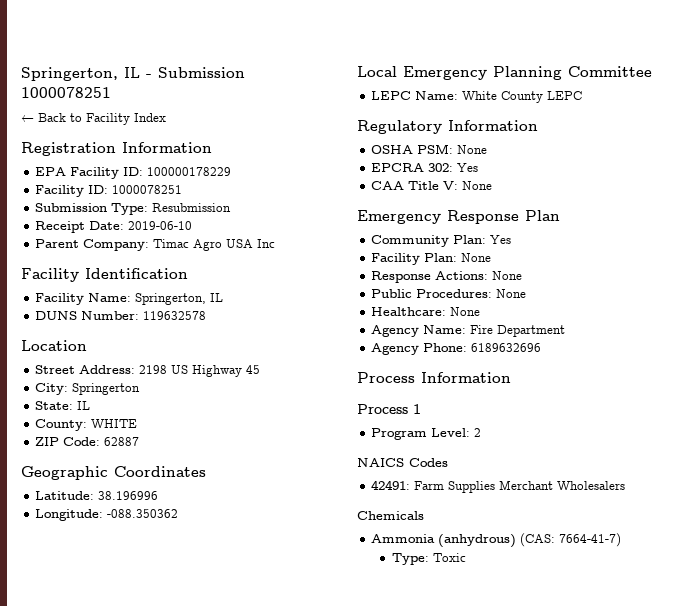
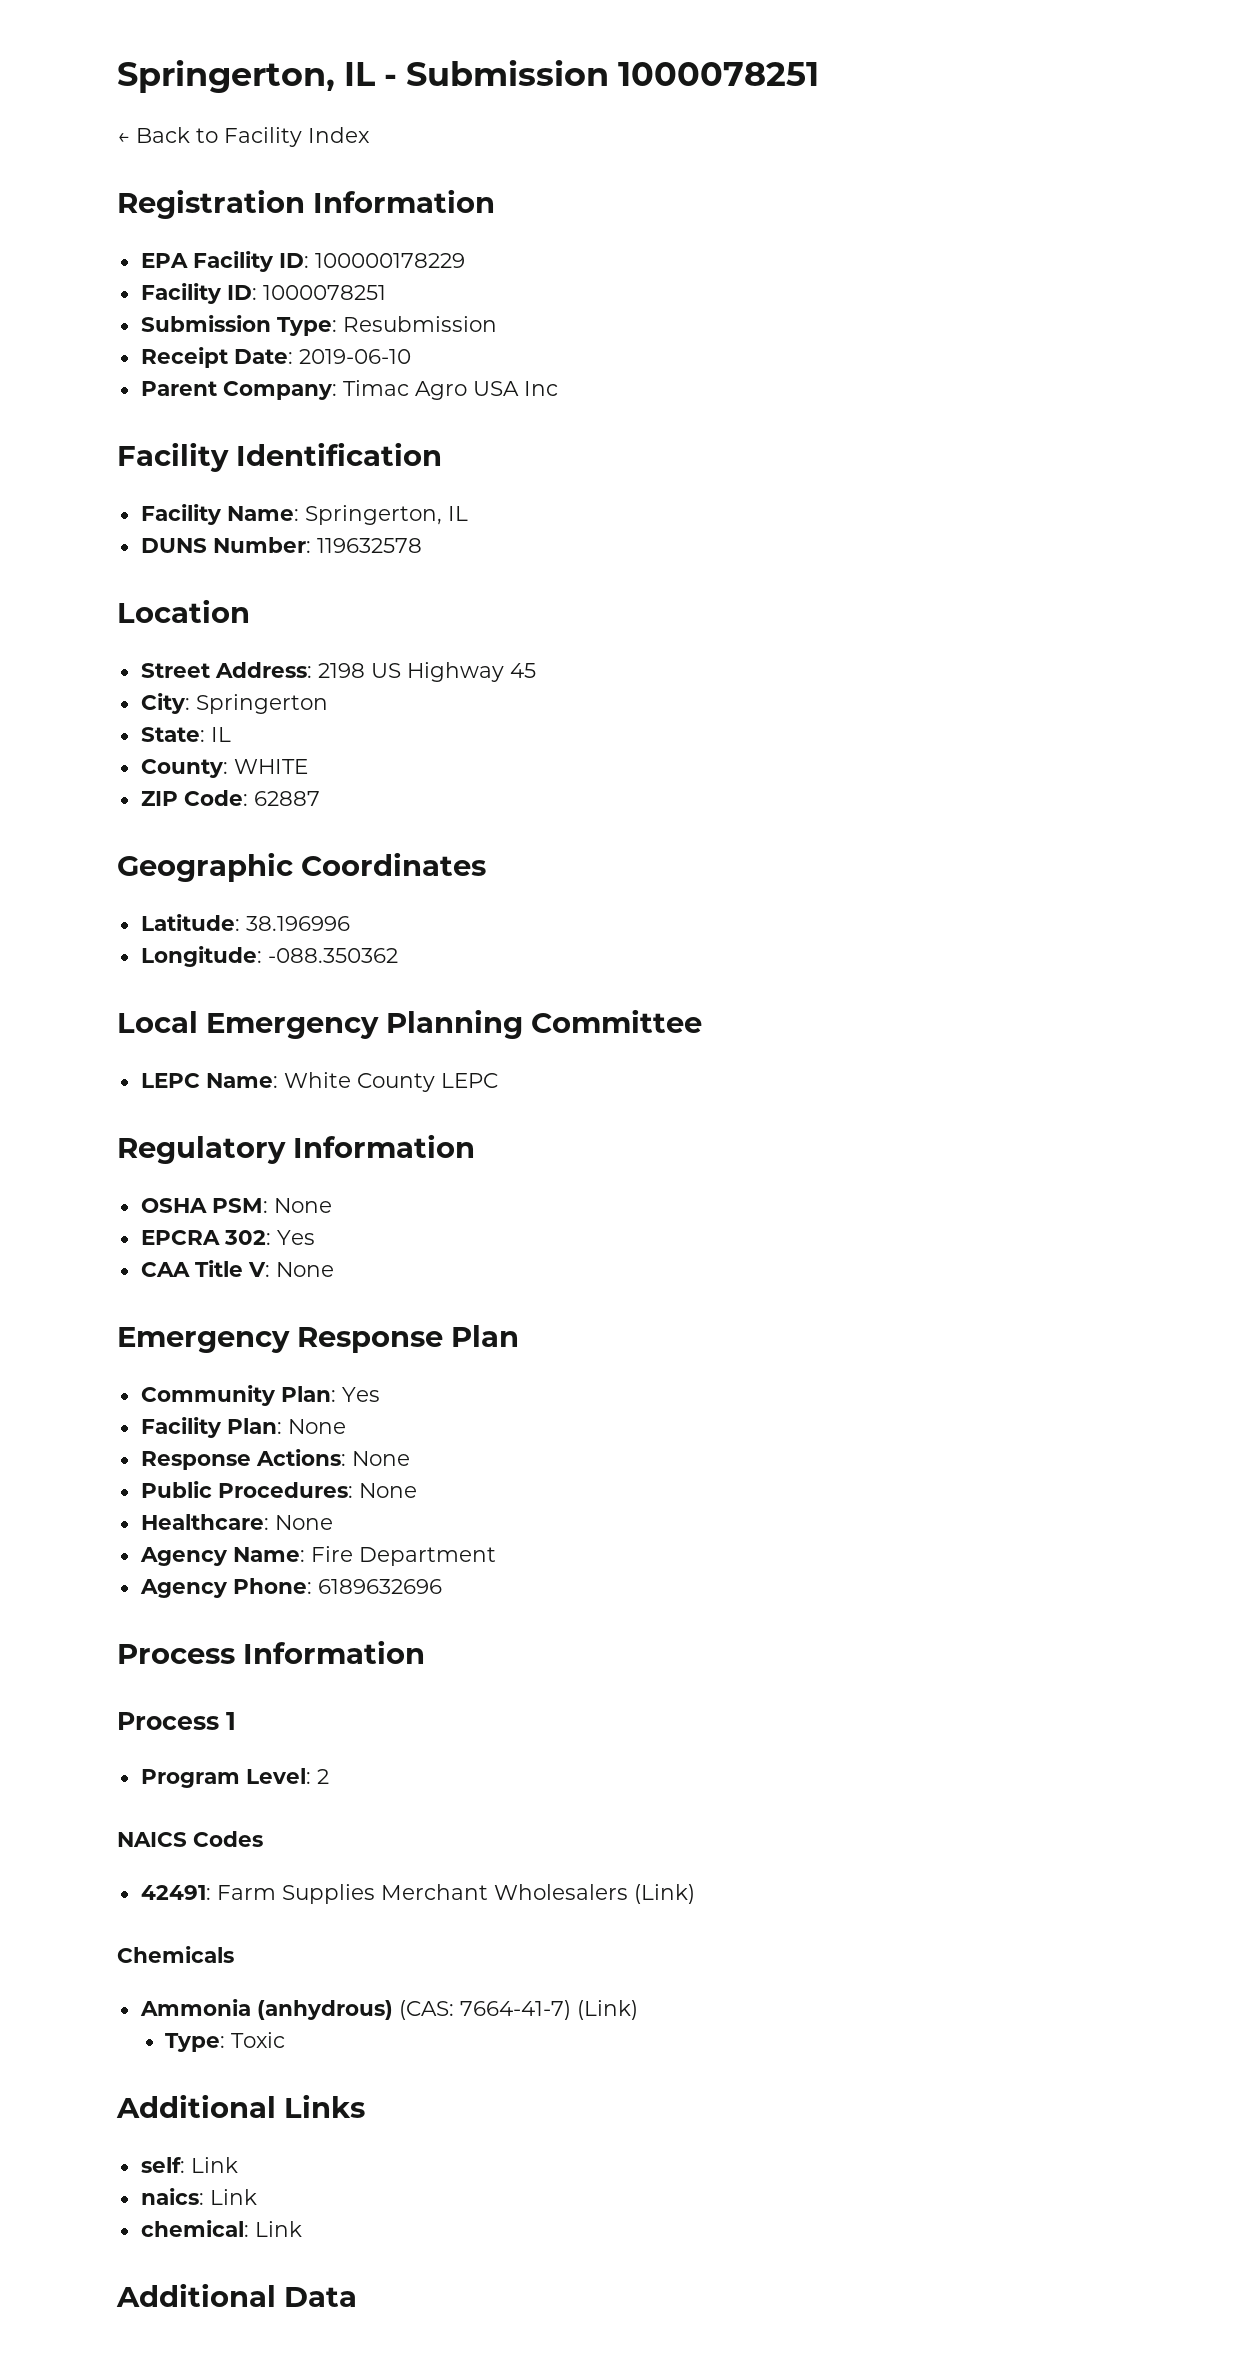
(626, 485) none -> [633,1884,695,1904] (Link)
(622, 540) none -> [576,2000,638,2020] (Link)
(466, 557) none -> [116,2094,365,2118] [140,2157,238,2173] [140,2188,257,2205] [140,2220,302,2237] [116,2283,357,2307] // Additional Links // self: Link // naics: Link // chemical: Link // Additional Data

